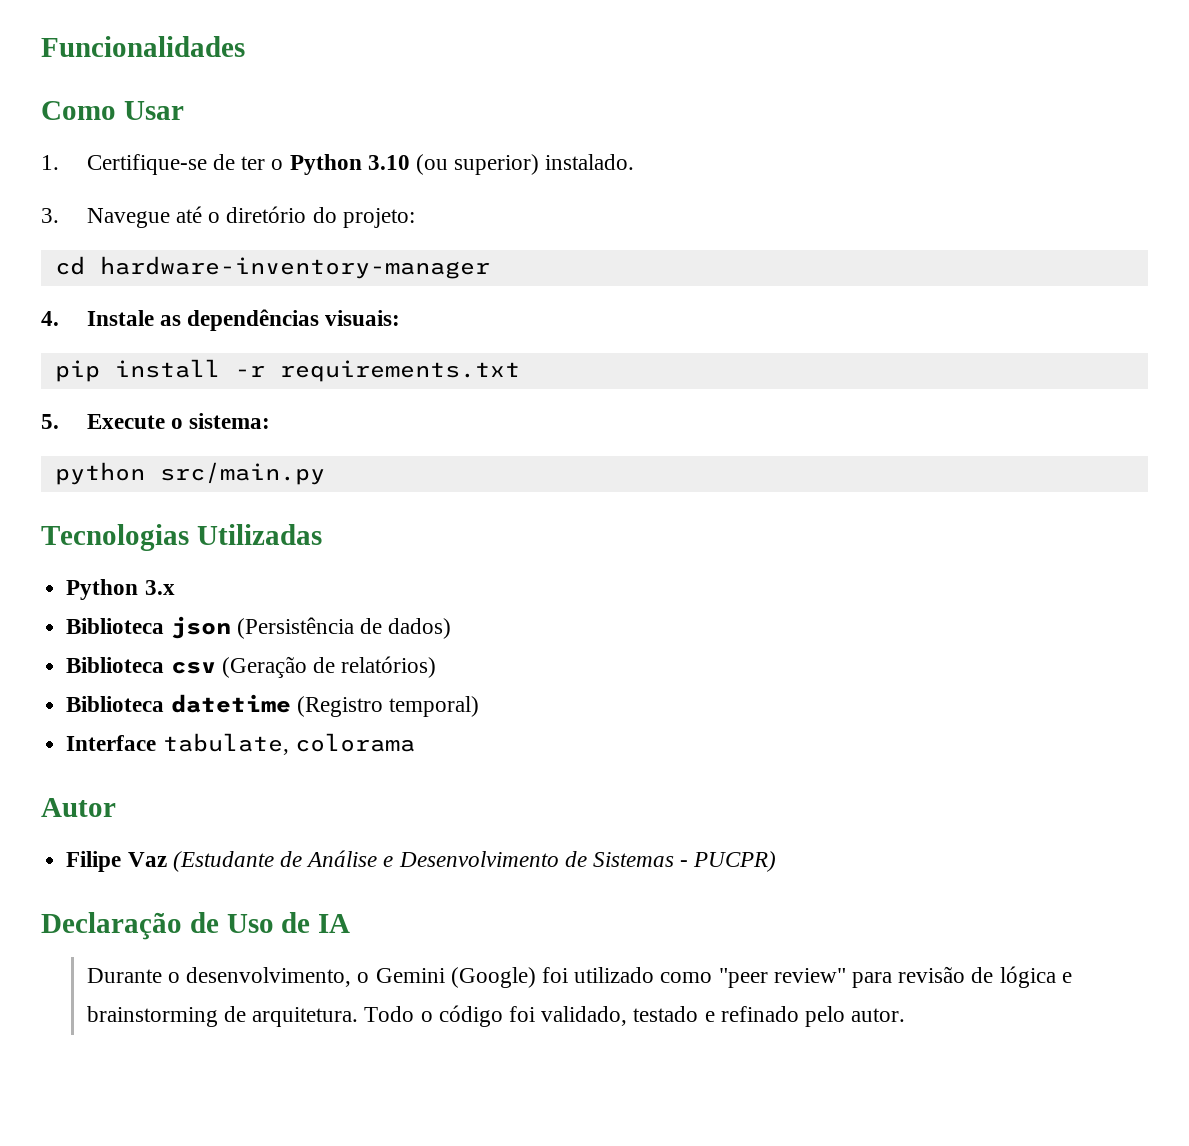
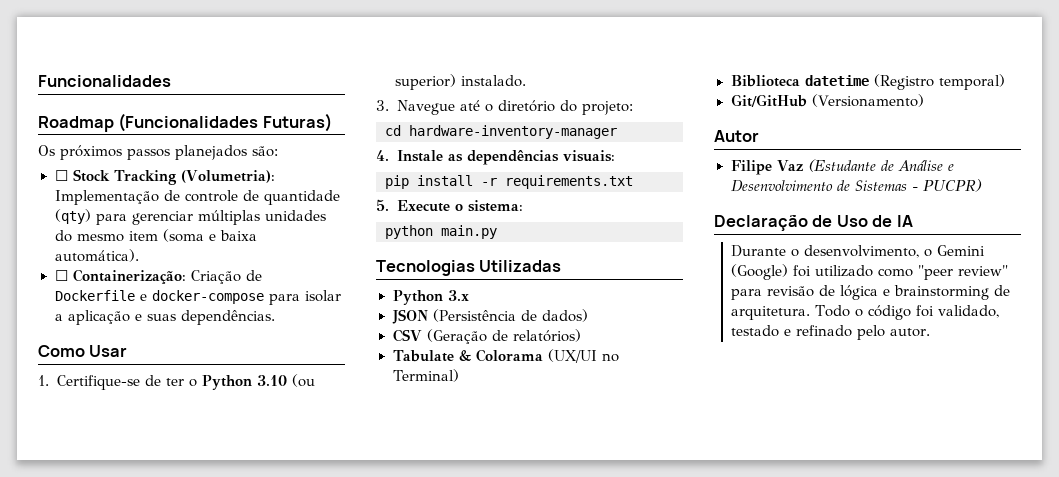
(245, 46) none -> [38,113,332,132] [38,145,278,160] [54,169,276,185] [54,190,340,205] [54,209,326,225] [54,229,257,242] [54,249,139,262] [54,269,262,284] [54,290,341,305] [54,310,275,325] // Roadmap (Funcionalidades Futuras) // Os próximos passos planejados são: // ☐ Stock Tracking (Volumetria): Implementação de controle de quantidade (qty) para gerenciar múltiplas unidades do mesmo item (soma e baixa automática). // ☐ Containerização: Criação de Dockerfile e docker-compose para isolar a aplicação e suas dependências.
[159,462,325,485] src/main.py -> [441,225,497,239] main.py
[66,616,231,639] Biblioteca json -> [391,309,428,324] JSON
[66,657,216,674] Biblioteca csv -> [392,329,422,342] CSV
(437, 667) none -> [392,349,620,363] [392,369,460,382] // Tabulate & Colorama (UX/UI no Terminal)
[66,733,415,755] Interface tabulate, colorama -> [730,94,925,107] Git/GitHub (Versionamento)

